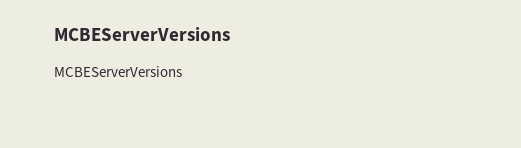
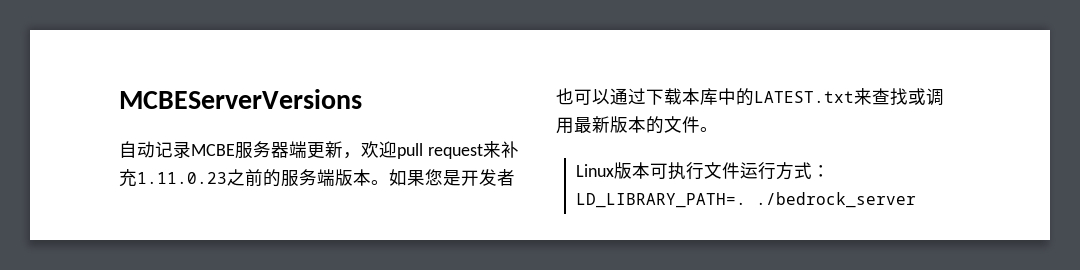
[54,66,182,77] MCBEServerVersions -> [119,141,519,159] [119,169,515,187] [556,88,944,106] [556,116,718,134] [576,162,831,180] [576,192,917,208] 自动记录MCBE服务器端更新，欢迎pull request来补充1.11.0.23之前的服务端版本。如果您是开发者也可以通过下载本库中的LATEST.txt来查找或调用最新版本的文件。 // Linux版本可执行文件运行方式：LD_LIBRARY_PATH=. ./bedrock_server

